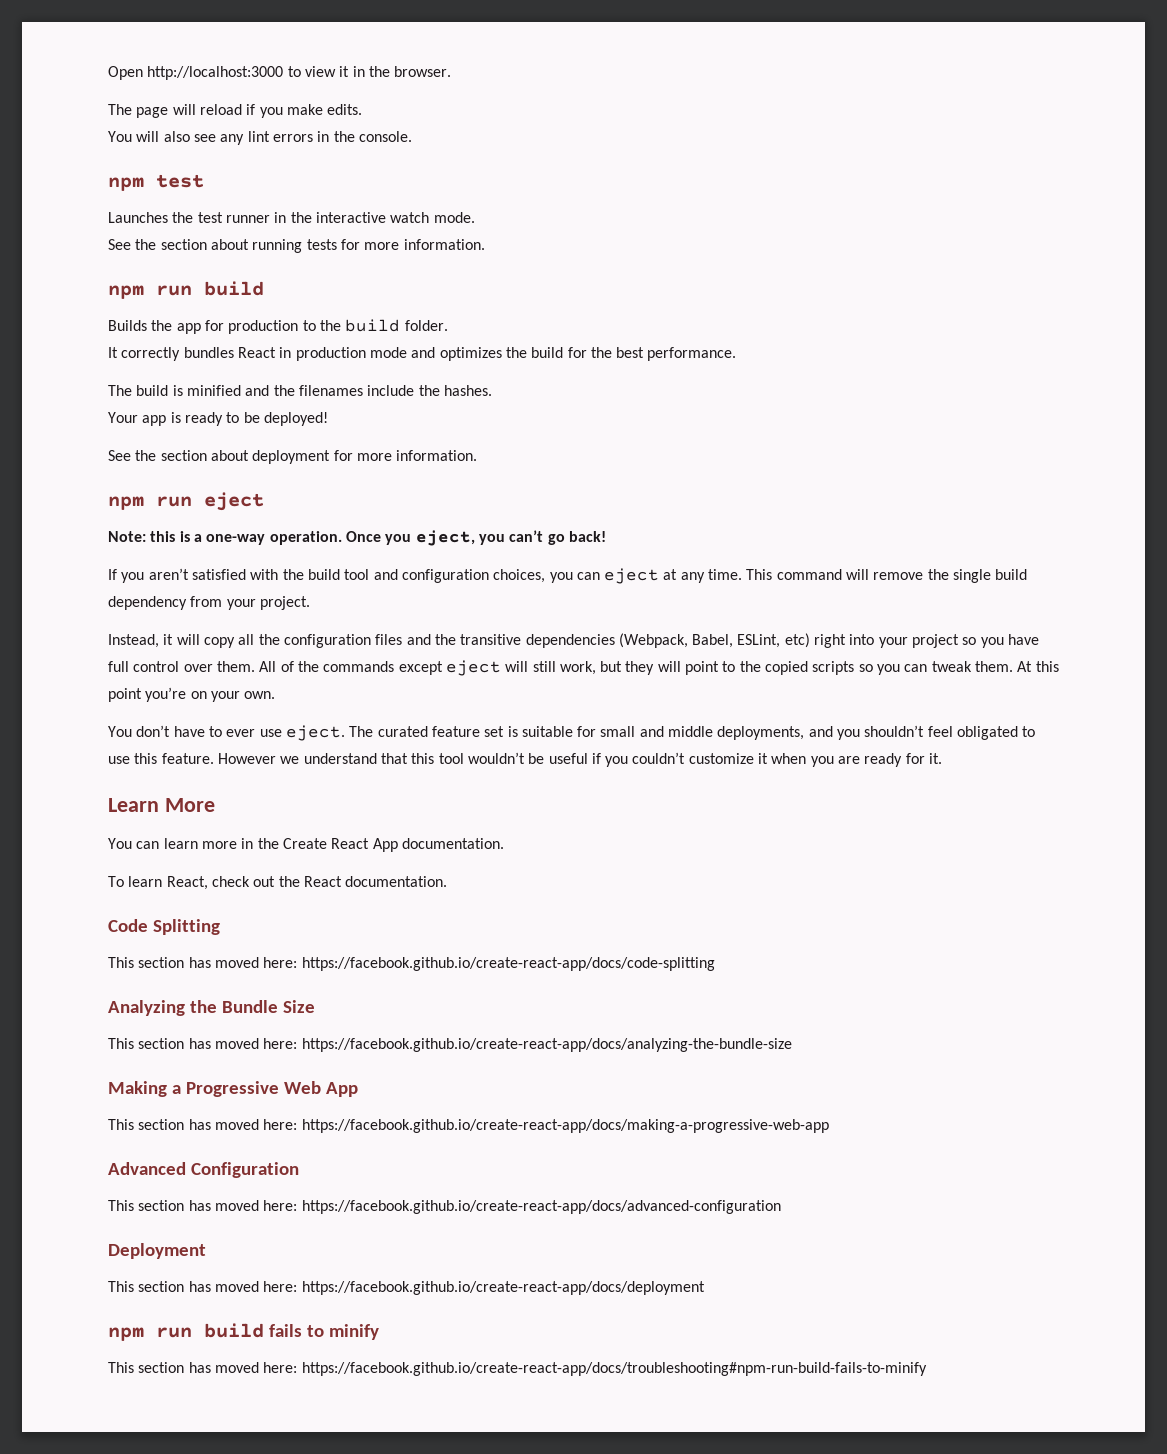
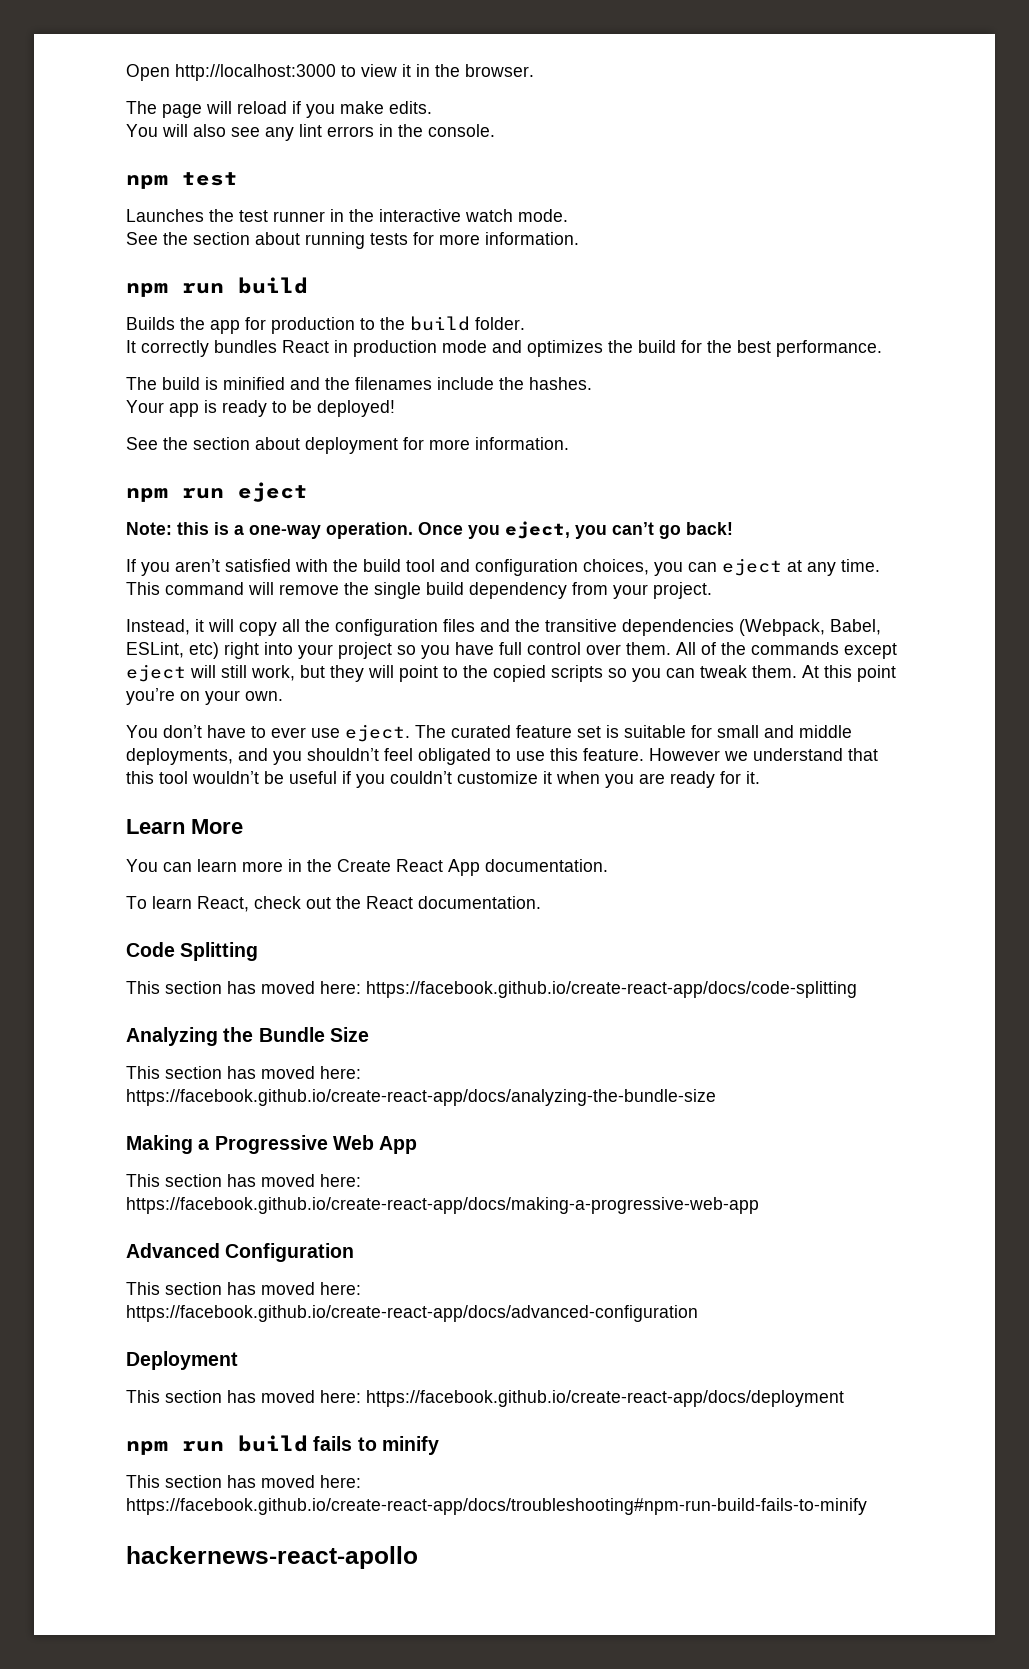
(927, 1369) none -> [126,1546,418,1569] // hackernews-react-apollo

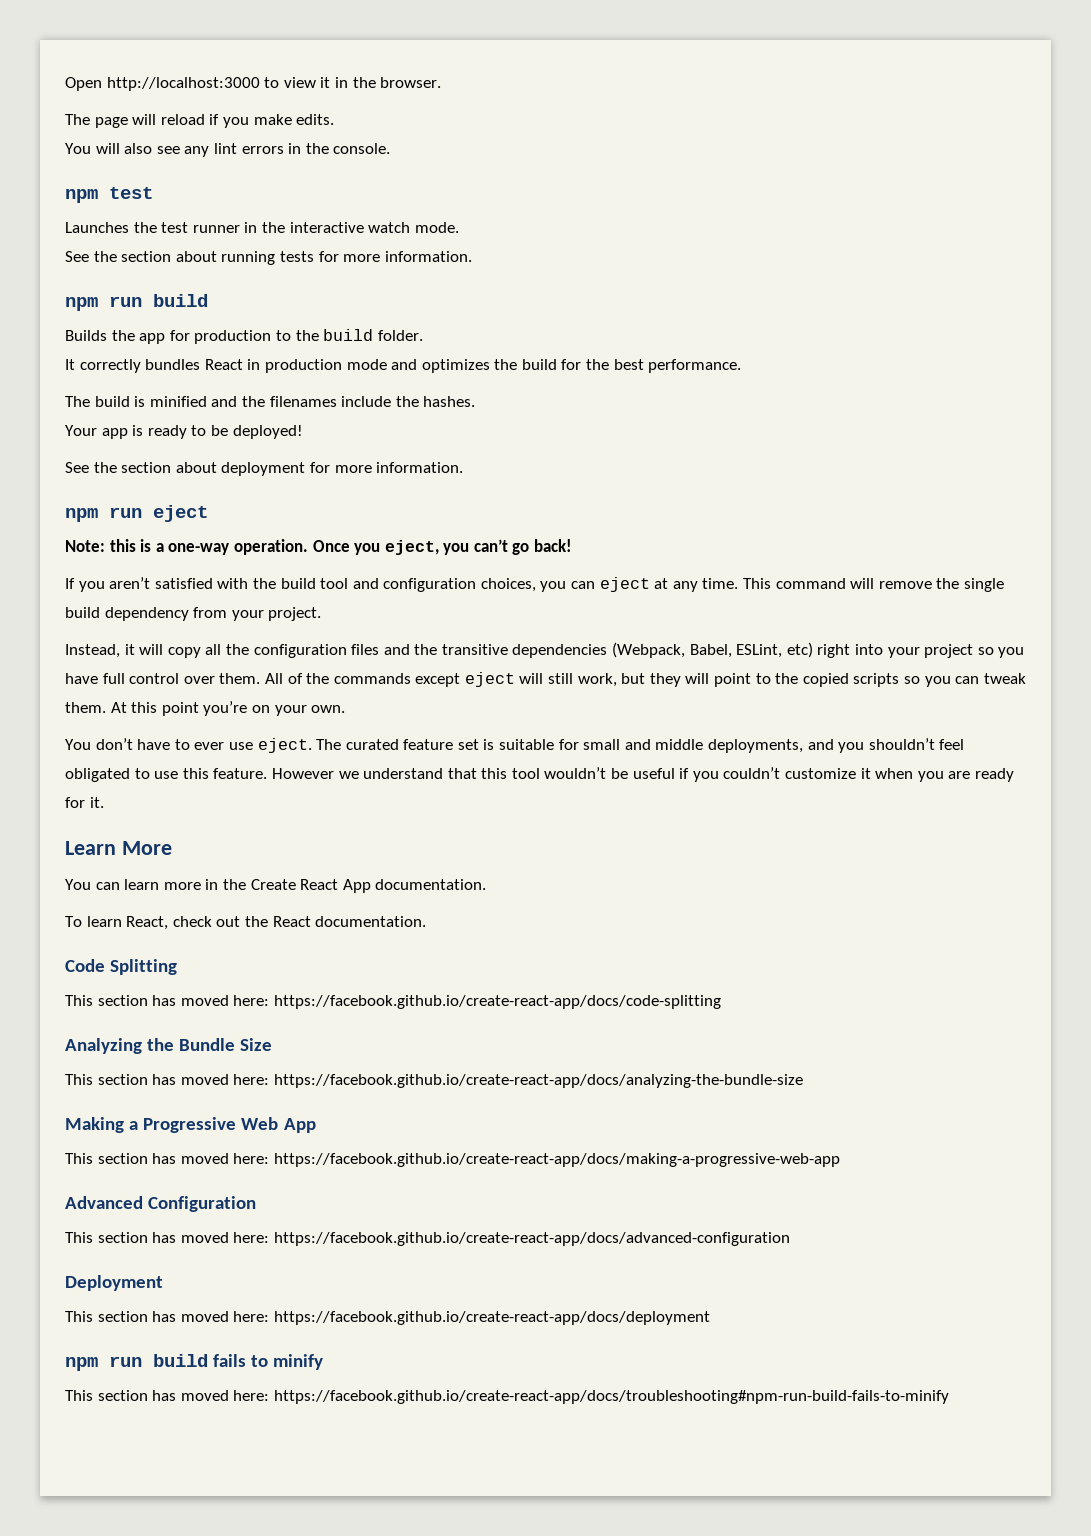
[126,1546,418,1569] // hackernews-react-apollo -> (949, 1397) none

